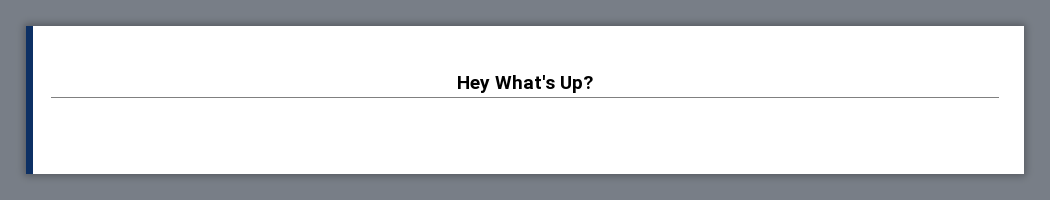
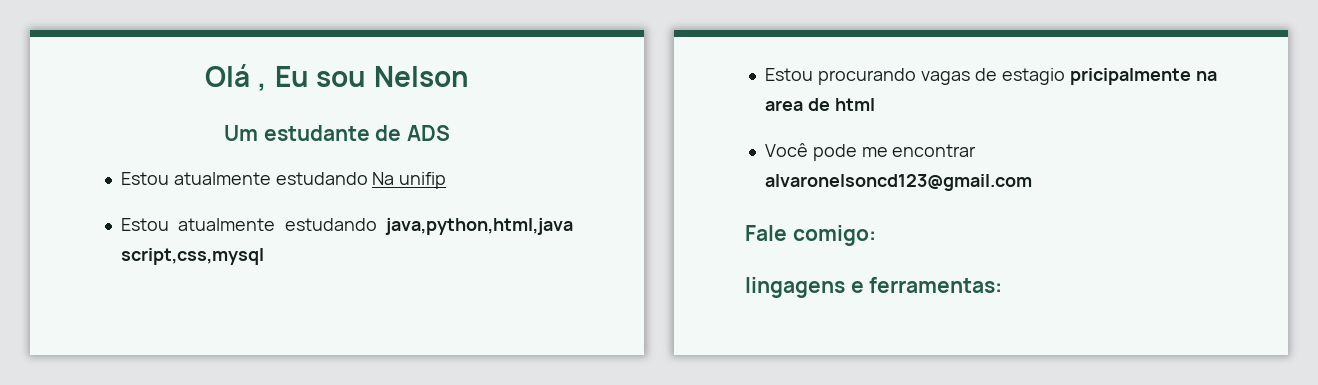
[456,75,594,93] Hey What's Up? -> [205,64,469,91] [223,125,451,141] [120,172,447,189] [120,218,573,235] [120,248,264,265] [764,68,1217,85] [764,98,875,111] [764,143,977,161] [764,174,1032,191] [745,225,876,246] [745,277,1003,298] Olá , Eu sou Nelson // Um estudante de ADS // Estou atualmente estudando Na unifip // Estou atualmente estudando java,python,html,java script,css,mysql // Estou procurando vagas de estagio pricipalmente na area de html // Você pode me encontrar alvaronelsoncd123@gmail.com // Fale comigo: // lingagens e ferramentas:

